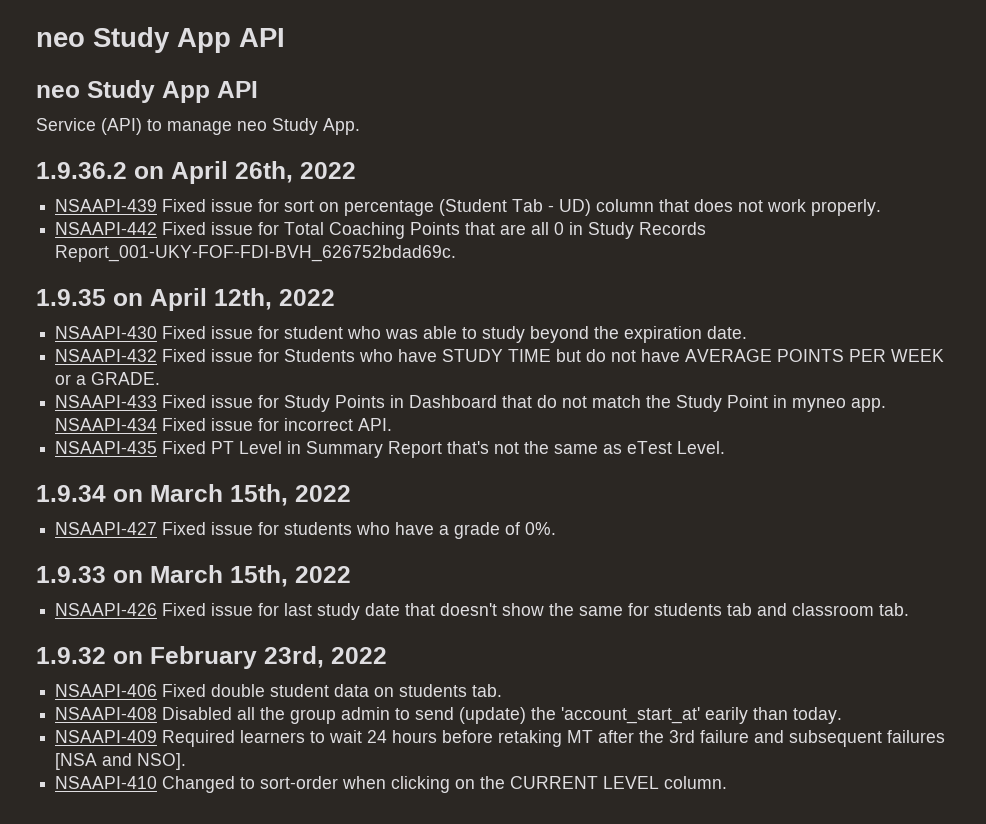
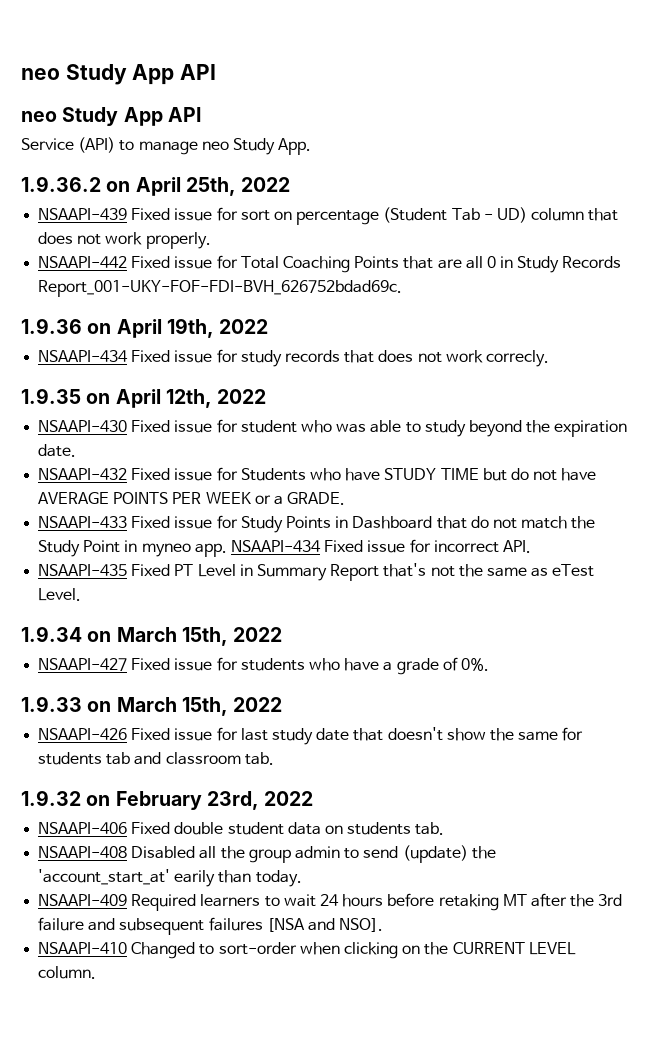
[235,161,293,183] 26th, -> [185,177,236,196] 25th,
(457, 253) none -> [21,318,269,338] [38,349,549,367] // 1.9.36 on April 19th, 2022 // NSAAPI-434 Fixed issue for study records that does not work correcly.

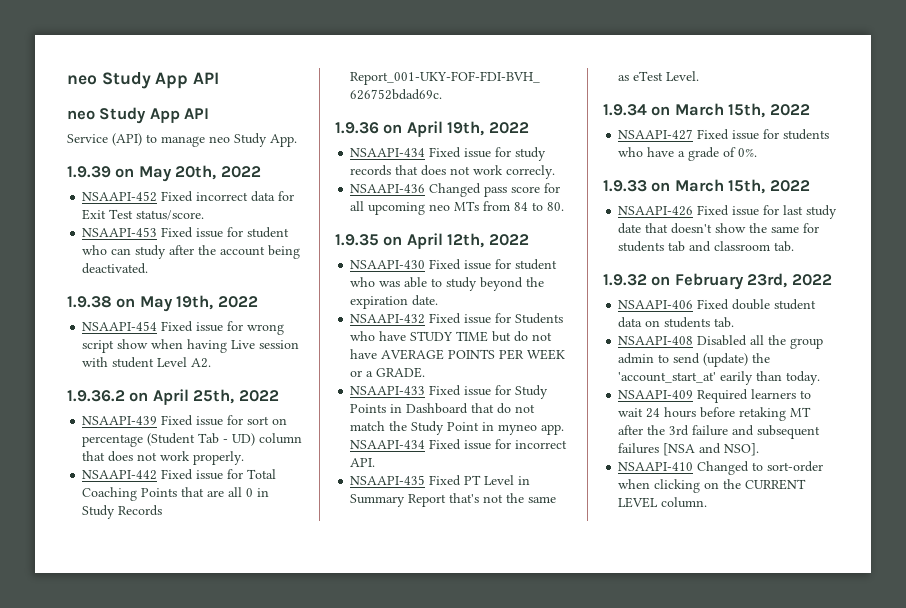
(312, 146) none -> [67,165,261,182] [82,191,295,202] [82,209,205,220] [82,227,290,238] [82,245,301,259] [82,263,149,274] [67,295,258,312] [82,321,285,335] [82,339,300,353] [82,357,212,368] // 1.9.39 on May 20th, 2022 // NSAAPI-452 Fixed incorrect data for Exit Test status/score. // NSAAPI-453 Fixed issue for student who can study after the account being deactivated. // 1.9.38 on May 19th, 2022 // NSAAPI-454 Fixed issue for wrong script show when having Live session with student Level A2.
(549, 358) none -> [350,183,561,197] [350,201,565,215] // NSAAPI-436 Changed pass score for all upcoming neo MTs from 84 to 80.

